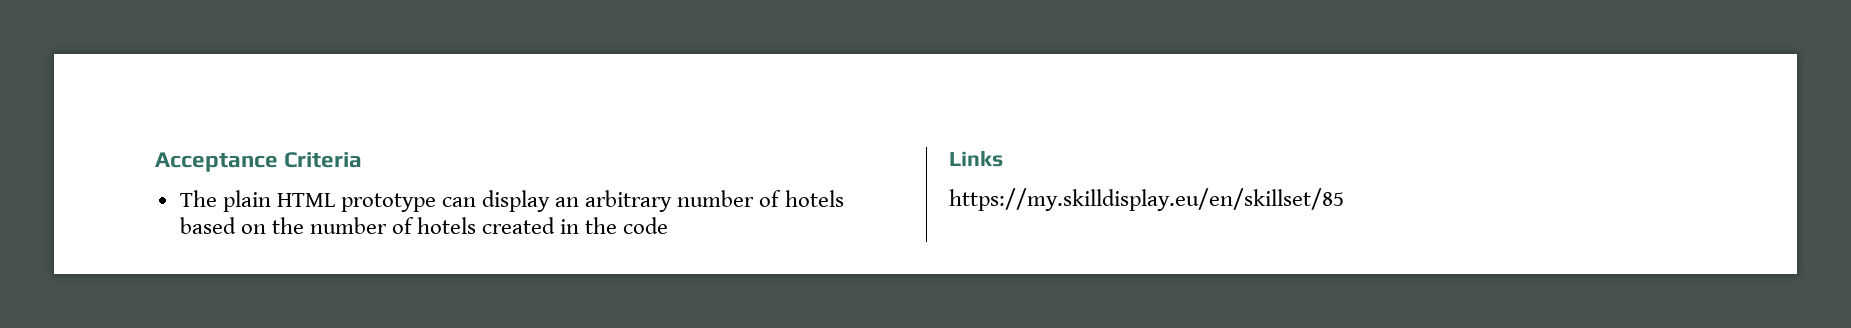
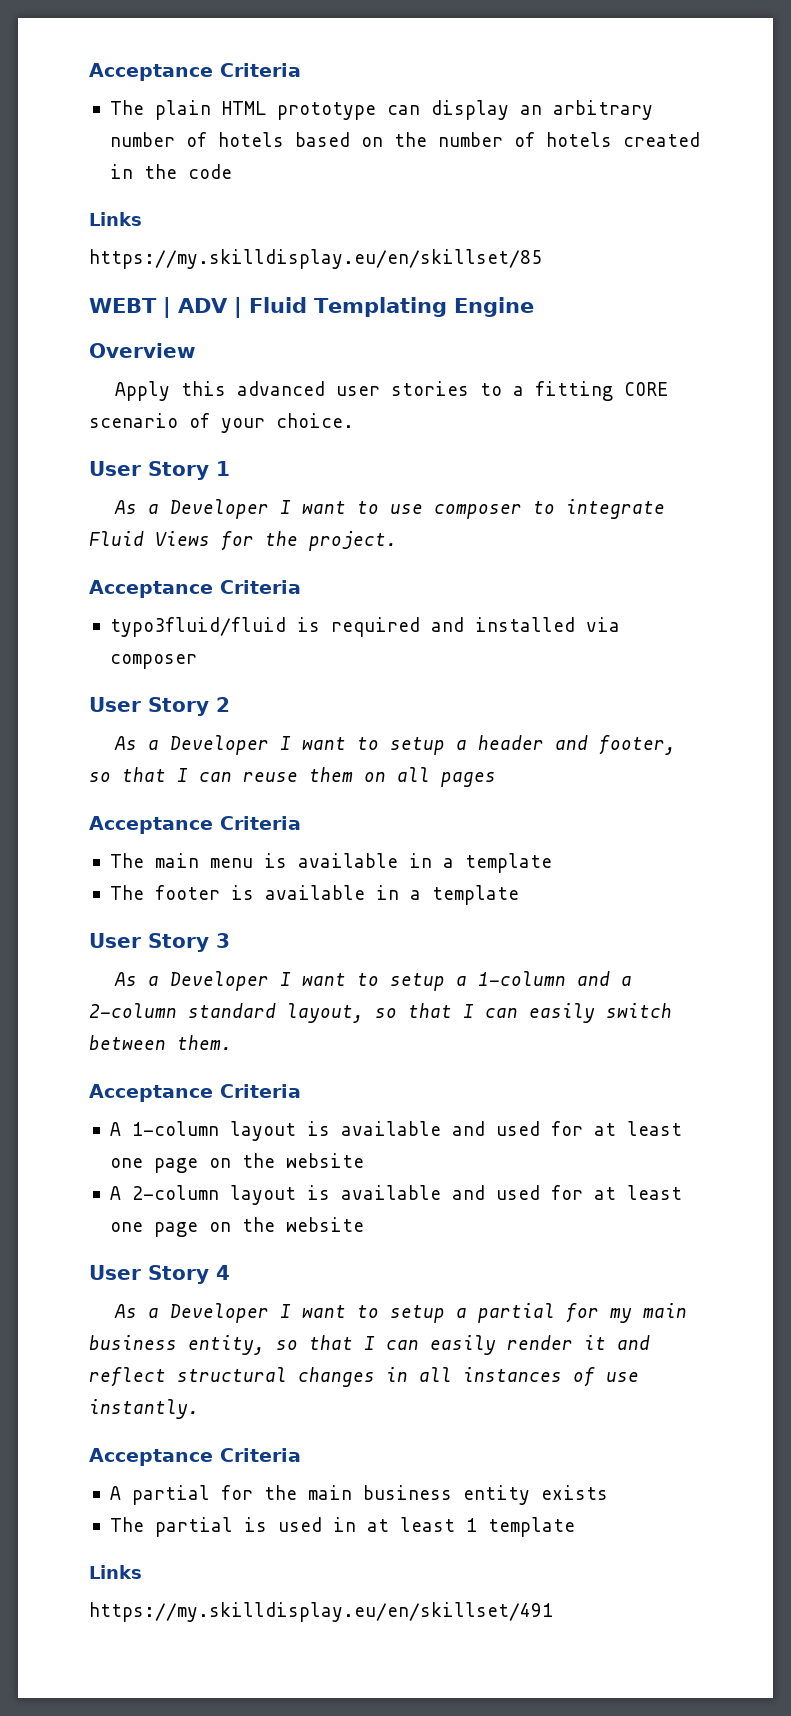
(1344, 199) none -> [89,297,534,318] [89,343,195,358] [115,381,669,401] [89,413,354,433] [89,461,230,480] [114,499,666,519] [89,531,397,551] [89,580,301,598] [109,617,620,637] [109,654,197,669] [89,697,230,716] [114,735,677,755] [89,767,496,787] [89,816,301,834] [109,853,552,873] [109,885,519,905] [89,933,230,952] [114,971,633,991] [89,1003,672,1023] [89,1035,232,1050] [89,1084,301,1102] [109,1121,682,1141] [109,1153,364,1173] [109,1185,682,1205] [109,1217,364,1237] [89,1265,230,1284] [114,1303,688,1323] [89,1335,650,1355] [89,1367,639,1387] [89,1399,199,1419] [89,1448,301,1466] [109,1485,608,1505] [109,1517,575,1537] [89,1565,142,1579] [89,1602,553,1622] // WEBT | ADV | Fluid Templating Engine // Overview // Apply this advanced user stories to a fitting CORE scenario of your choice. // User Story 1 // As a Developer I want to use composer to integrate Fluid Views for the project. // Acceptance Criteria // typo3fluid/fluid is required and installed via composer // User Story 2 // As a Developer I want to setup a header and footer, so that I can reuse them on all pages // Acceptance Criteria // The main menu is available in a template // The footer is available in a template // User Story 3 // As a Developer I want to setup a 1-column and a 2-column standard layout, so that I can easily switch between them. // Acceptance Criteria // A 1-column layout is available and used for at least one page on the website // A 2-column layout is available and used for at least one page on the website // User Story 4 // As a Developer I want to setup a partial for my main business entity, so that I can easily render it and reflect structural changes in all instances of use instantly. // Acceptance Criteria // A partial for the main business entity exists // The partial is used in at least 1 template // Links // https://my.skilldisplay.eu/en/skillset/491

